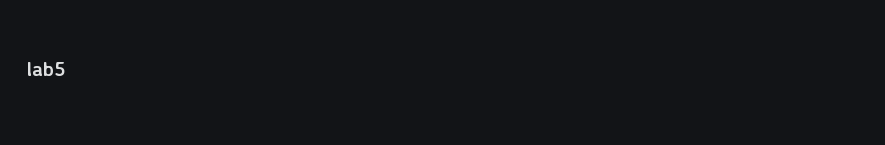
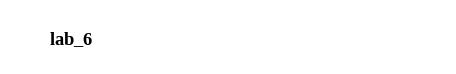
[27,62,66,76] lab5 -> [50,32,92,47] lab_6

